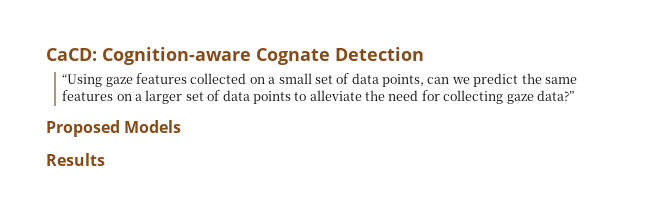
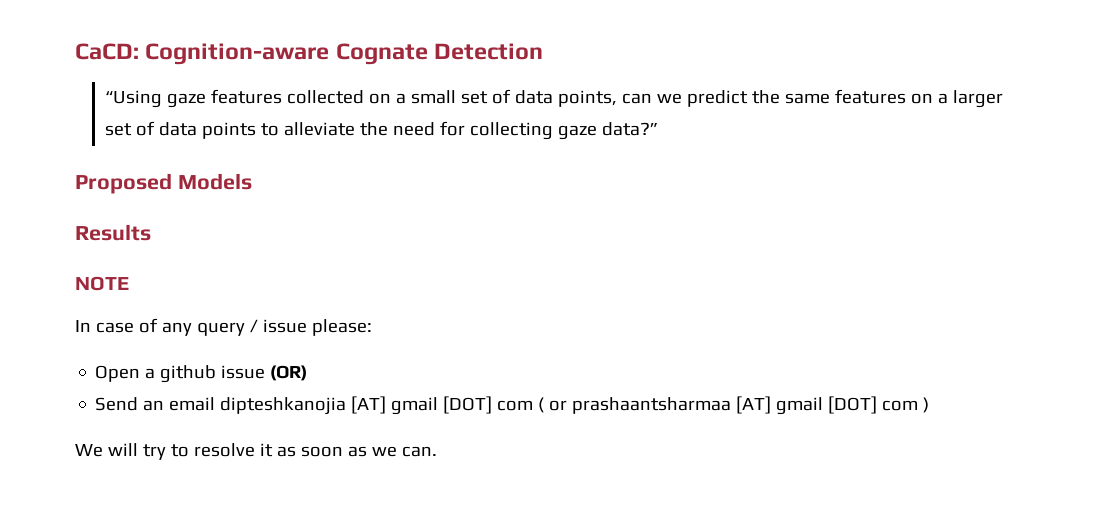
(105, 159) none -> [75,276,129,291] [75,318,372,336] [95,365,308,383] [95,396,930,415] [75,443,437,460] // NOTE // In case of any query / issue please: // Open a github issue (OR) // Send an email dipteshkanojia [AT] gmail [DOT] com ( or prashaantsharmaa [AT] gmail [DOT] com ) // We will try to resolve it as soon as we can.

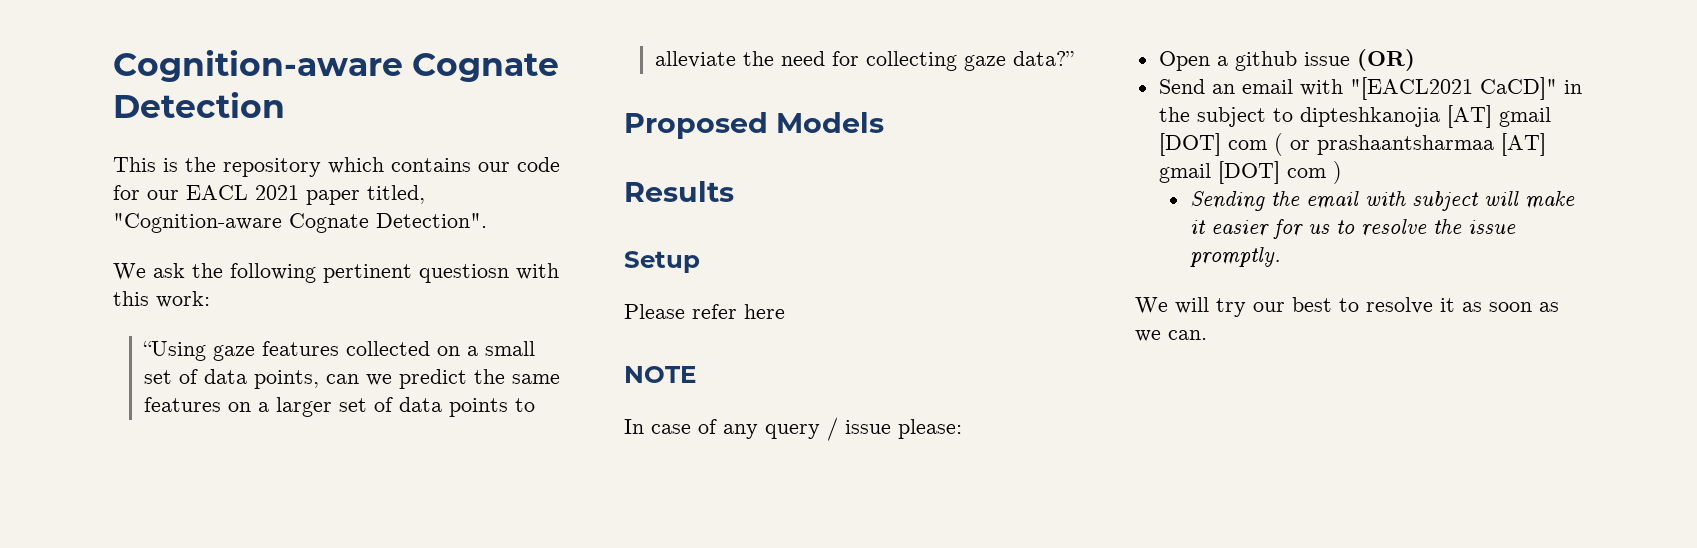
[75,43,139,60] CaCD: -> (113, 66) none
(544, 51) none -> [113,157,560,177] [113,185,425,205] [113,213,487,233] [113,263,559,283] [113,291,210,308] // This is the repository which contains our code for our EACL 2021 paper titled, "Cognition-aware Cognate Detection". // We ask the following pertinent questiosn with this work:
(151, 232) none -> [624,251,700,273] [624,304,785,319] // Setup // Please refer here
(216, 404) none -> [1299,77,1582,100] [1158,107,1293,127] with "[EACL2021 CaCD]" in the subject to
(930, 405) none -> [1189,191,1575,211] [1189,219,1516,239] [1189,247,1281,267] // Sending the email with subject will make it easier for us to resolve the issue promptly.
(166, 452) none -> [1253,297,1332,312] our best

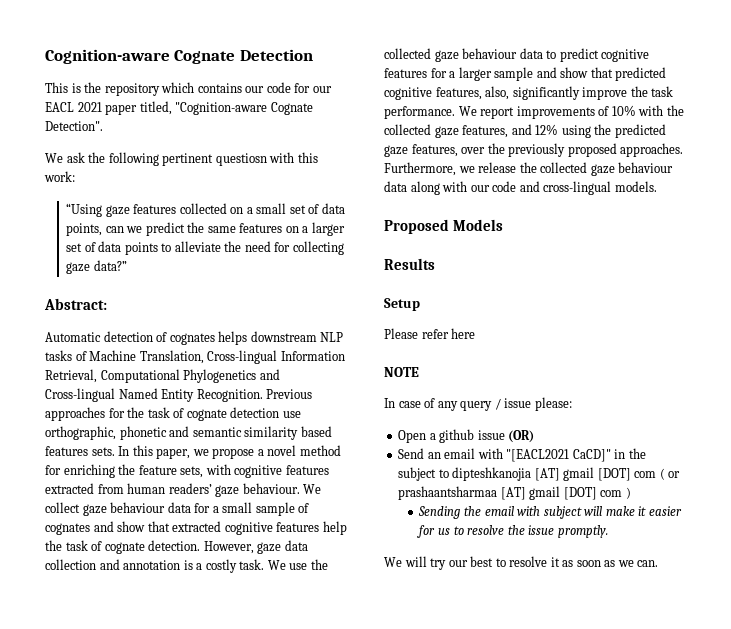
(1074, 58) none -> [44,298,107,310] [45,331,344,345] [45,350,345,364] [45,369,280,383] [45,388,313,402] [45,407,301,421] [45,426,332,440] [45,445,341,459] [45,464,329,478] [45,483,322,497] [45,502,310,516] [45,521,347,535] [45,540,308,554] [45,559,328,573] [384,48,650,62] [384,67,667,81] [384,86,674,100] [384,105,684,119] [384,124,666,138] [384,143,684,157] [384,162,674,176] [384,181,657,195] // Abstract: // Automatic detection of cognates helps downstream NLP tasks of Machine Translation, Cross-lingual Information Retrieval, Computational Phylogenetics and Cross-lingual Named Entity Recognition. Previous approaches for the task of cognate detection use orthographic, phonetic and semantic similarity based features sets. In this paper, we propose a novel method for enriching the feature sets, with cognitive features extracted from human readers’ gaze behaviour. We collect gaze behaviour data for a small sample of cognates and show that extracted cognitive features help the task of cognate detection. However, gaze data collection and annotation is a costly task. We use the collected gaze behaviour data to predict cognitive features for a larger sample and show that predicted cognitive features, also, significantly improve the task performance. We report improvements of 10% with the collected gaze features, and 12% using the predicted gaze features, over the previously proposed approaches. Furthermore, we release the collected gaze behaviour data along with our code and cross-lingual models.

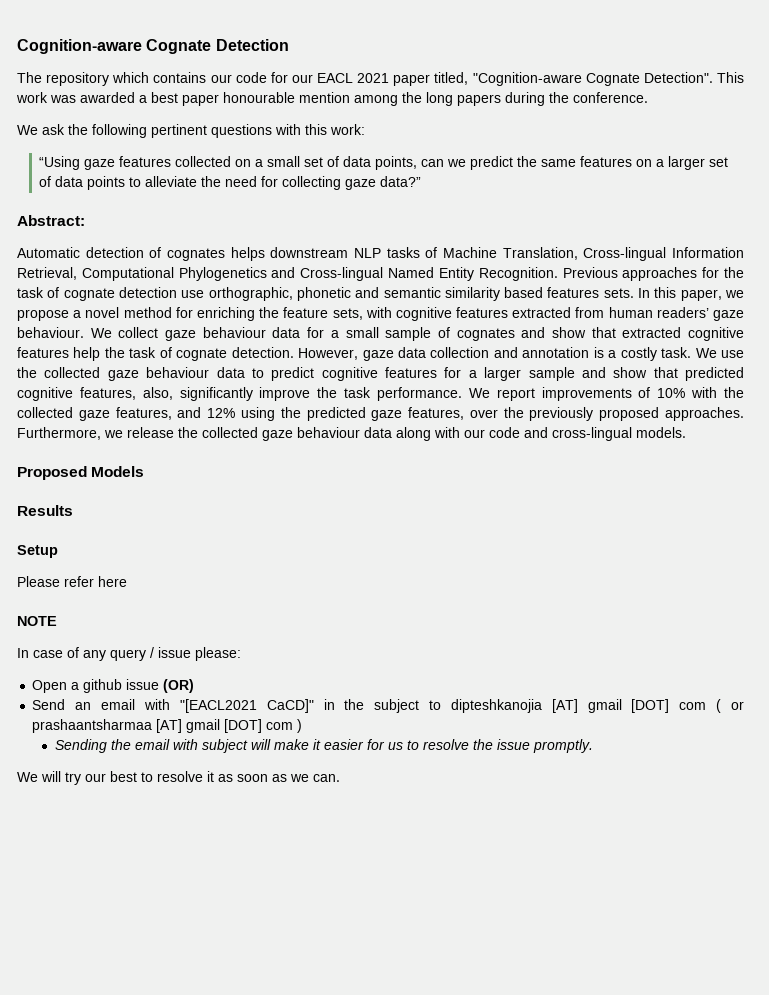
[45,82,102,93] This is the -> [17,72,42,83] The
(103, 126) none -> [716,72,744,83] [16,92,648,106] This work was awarded a best paper honourable mention among the long papers during the conference.
[215,153,267,166] questiosn -> [211,124,272,138] questions

